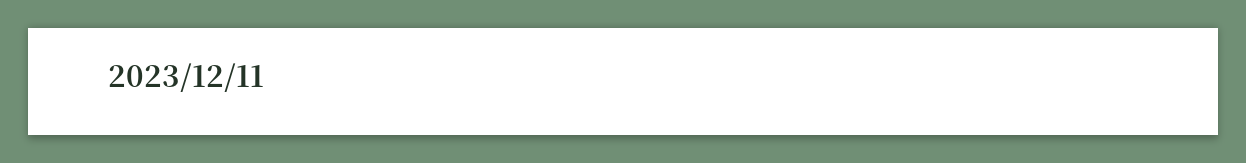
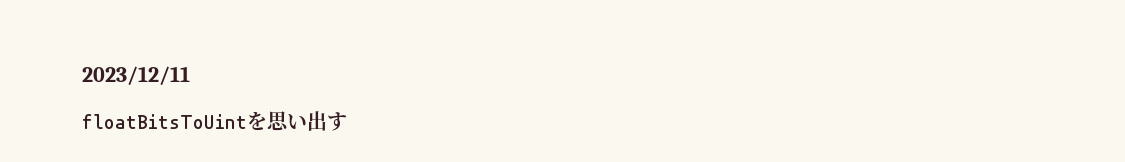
(264, 77) none -> [82,111,347,131] // floatBitsToUintを思い出す

